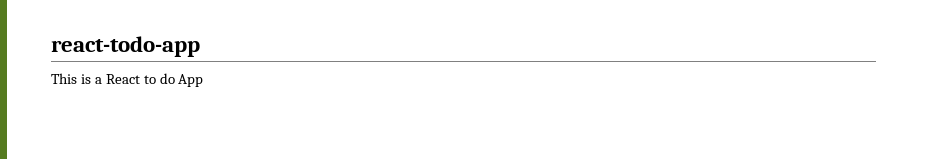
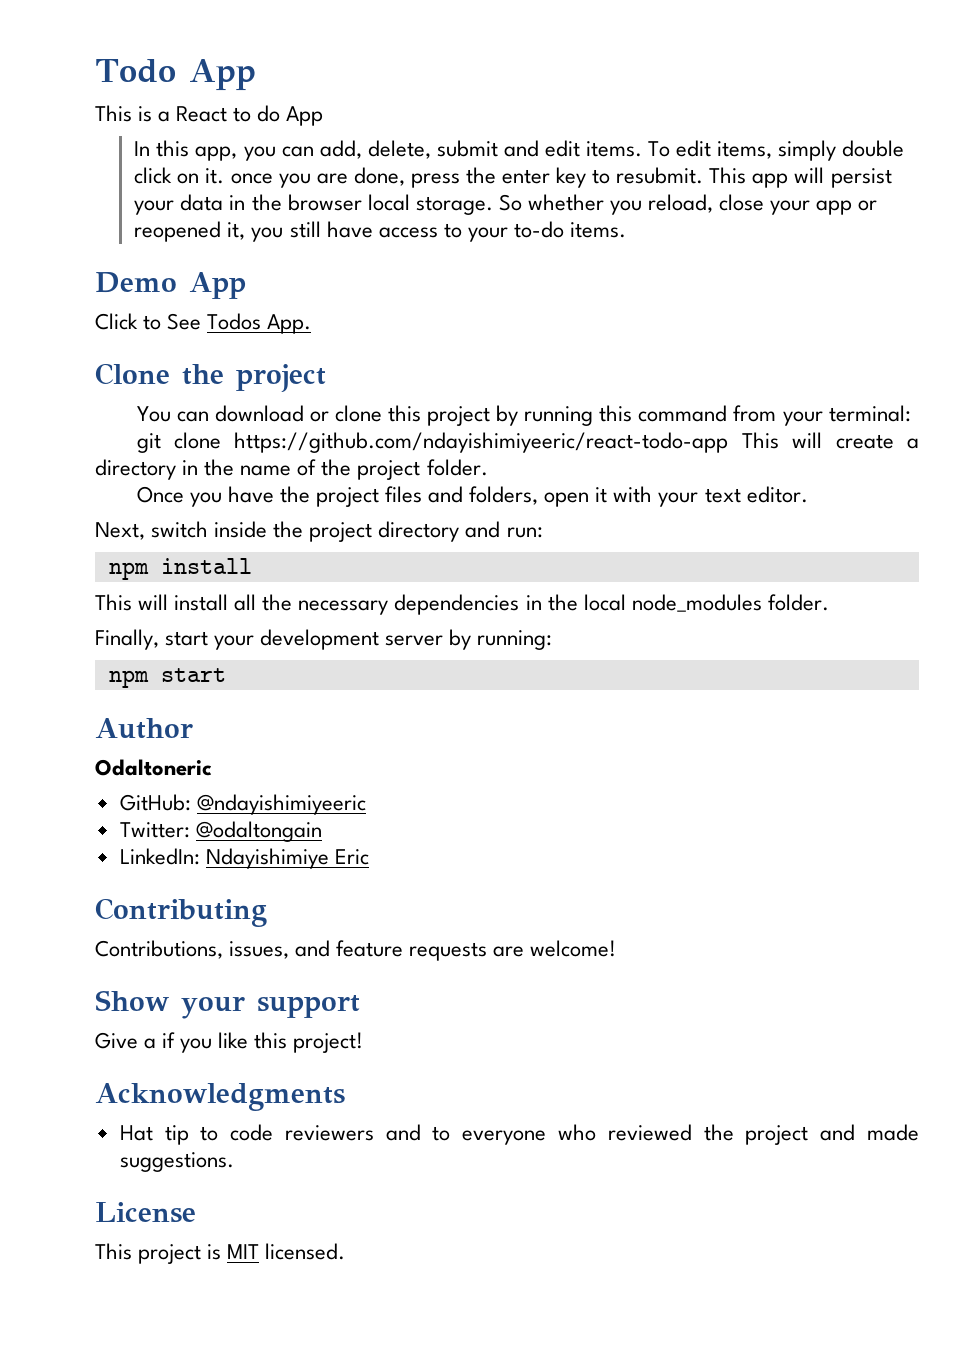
[51,36,200,57] react-todo-app -> [95,59,256,91] Todo App
(204, 80) none -> [134,140,905,161] [134,167,892,188] [134,194,878,215] [134,221,626,242] [95,272,246,299] [95,313,312,334] [95,363,326,392] [136,405,911,426] [136,432,920,453] [95,459,488,480] [136,486,808,507] [95,521,543,542] [108,558,252,580] [95,594,829,615] [95,629,553,650] [108,668,226,688] [95,718,193,739] [95,759,212,776] [119,794,366,815] [119,821,322,842] [119,848,369,869] [95,898,267,927] [95,940,617,961] [95,990,360,1019] [95,1032,364,1053] [95,1083,345,1111] [119,1124,920,1145] [119,1152,234,1172] [95,1202,196,1223] [95,1243,346,1264] // In this app, you can add, delete, submit and edit items. To edit items, simply double click on it. once you are done, press the enter key to resubmit. This app will persist your data in the browser local storage. So whether you reload, close your app or reopened it, you still have access to your to-do items. // Demo App // Click to See Todos App. // Clone the project // You can download or clone this project by running this command from your terminal: // git clone https://github.com/ndayishimiyeeric/react-todo-app This will create a directory in the name of the project folder. // Once you have the project files and folders, open it with your text editor. // Next, switch inside the project directory and run: // npm install // This will install all the necessary dependencies in the local node_modules folder. // Finally, start your development server by running: // npm start // Author // Odaltoneric // GitHub: @ndayishimiyeeric // Twitter: @odaltongain // LinkedIn: Ndayishimiye Eric // Contributing // Contributions, issues, and feature requests are welcome! // Show your support // Give a if you like this project! // Acknowledgments // Hat tip to code reviewers and to everyone who reviewed the project and made suggestions. // License // This project is MIT licensed.

